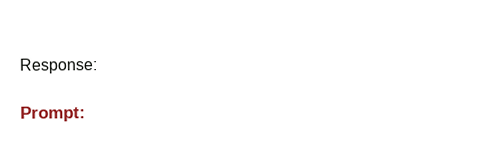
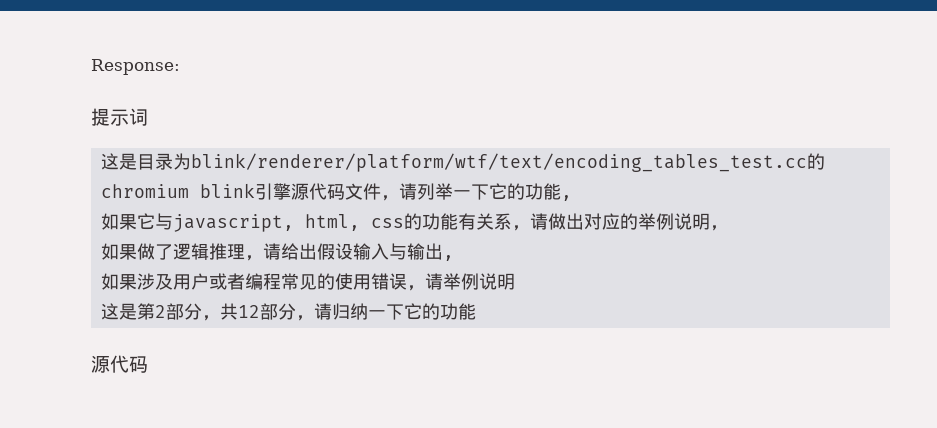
[20,106,86,122] Prompt: -> [91,108,148,126] [101,153,826,172] [101,183,573,201] [101,213,729,232] [101,243,455,261] [101,273,516,291] [101,303,477,321] [91,355,148,373] 提示词 // 这是目录为blink/renderer/platform/wtf/text/encoding_tables_test.cc的chromium blink引擎源代码文件，请列举一下它的功能, // 如果它与javascript, html, css的功能有关系，请做出对应的举例说明， // 如果做了逻辑推理，请给出假设输入与输出, // 如果涉及用户或者编程常见的使用错误，请举例说明 // 这是第2部分，共12部分，请归纳一下它的功能 // 源代码

